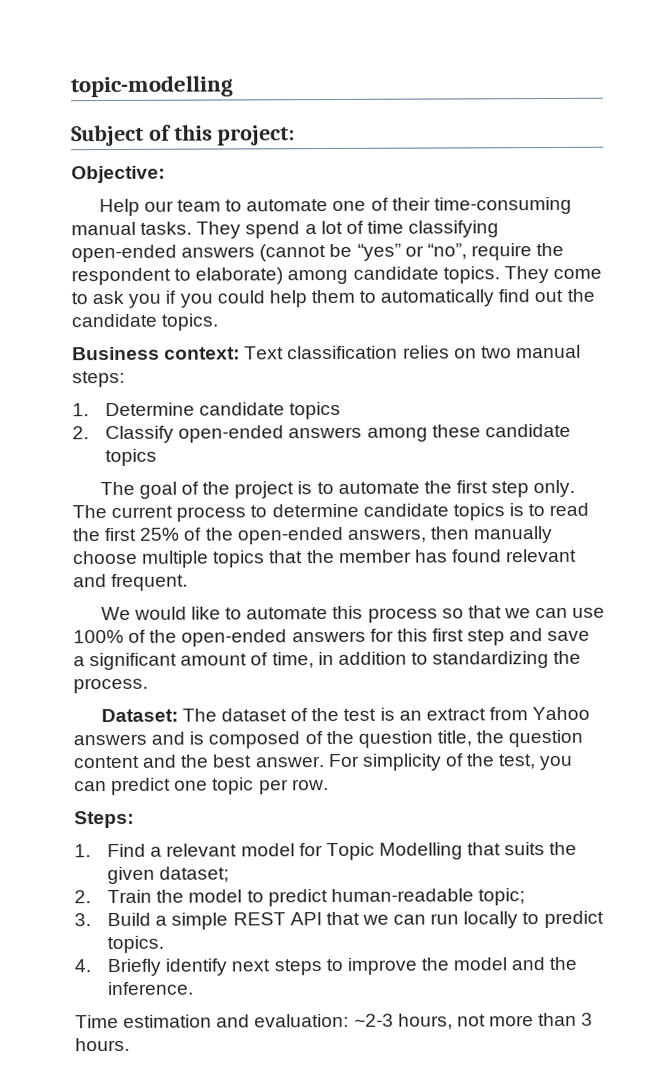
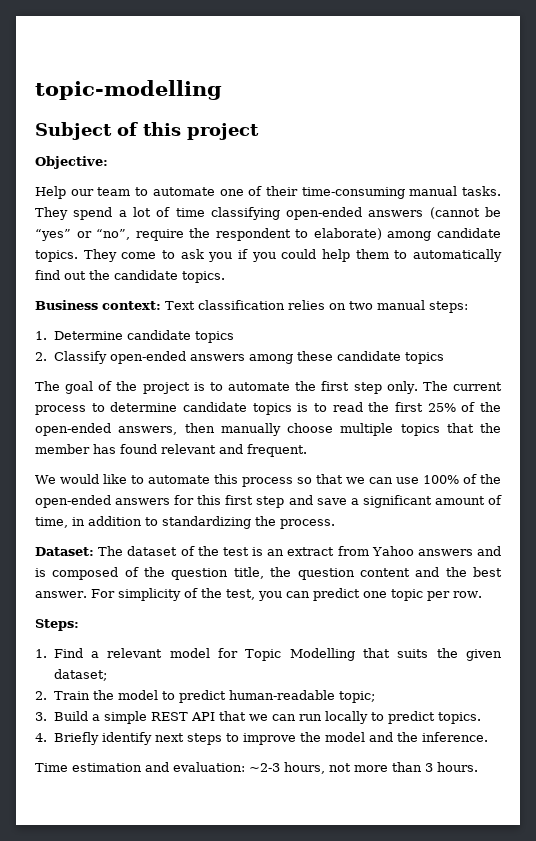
[217,125,296,146] project: -> [187,123,259,140] project

